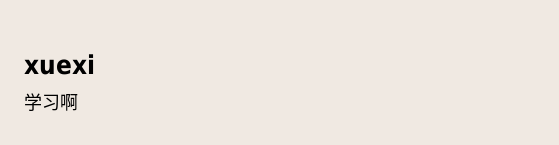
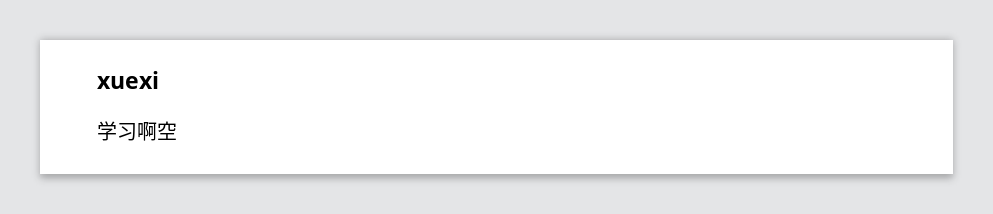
(78, 102) none -> [157,121,177,140] 空

